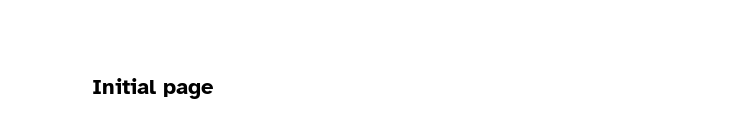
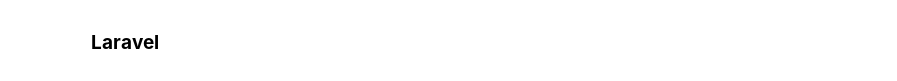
[92,78,214,99] Initial page -> [91,35,159,49] Laravel

